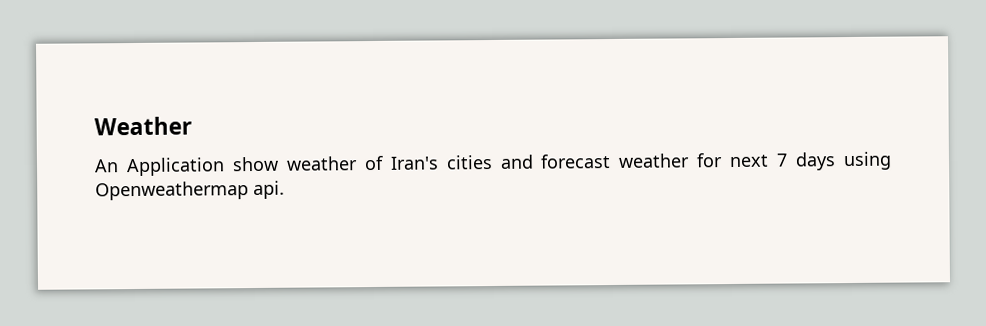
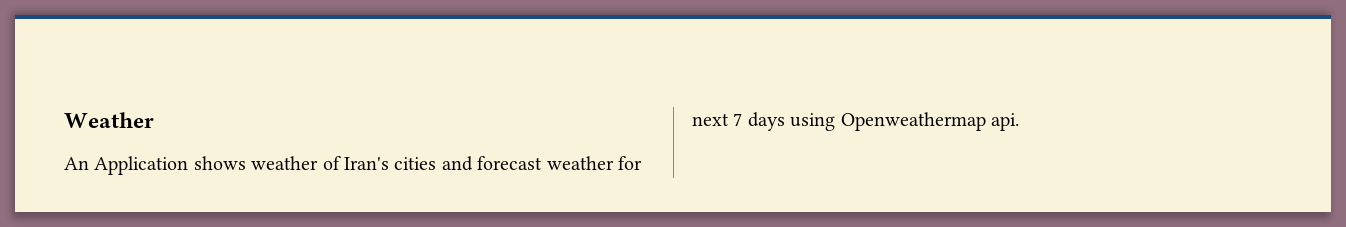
[231,156,279,172] show -> [193,156,246,170] shows

